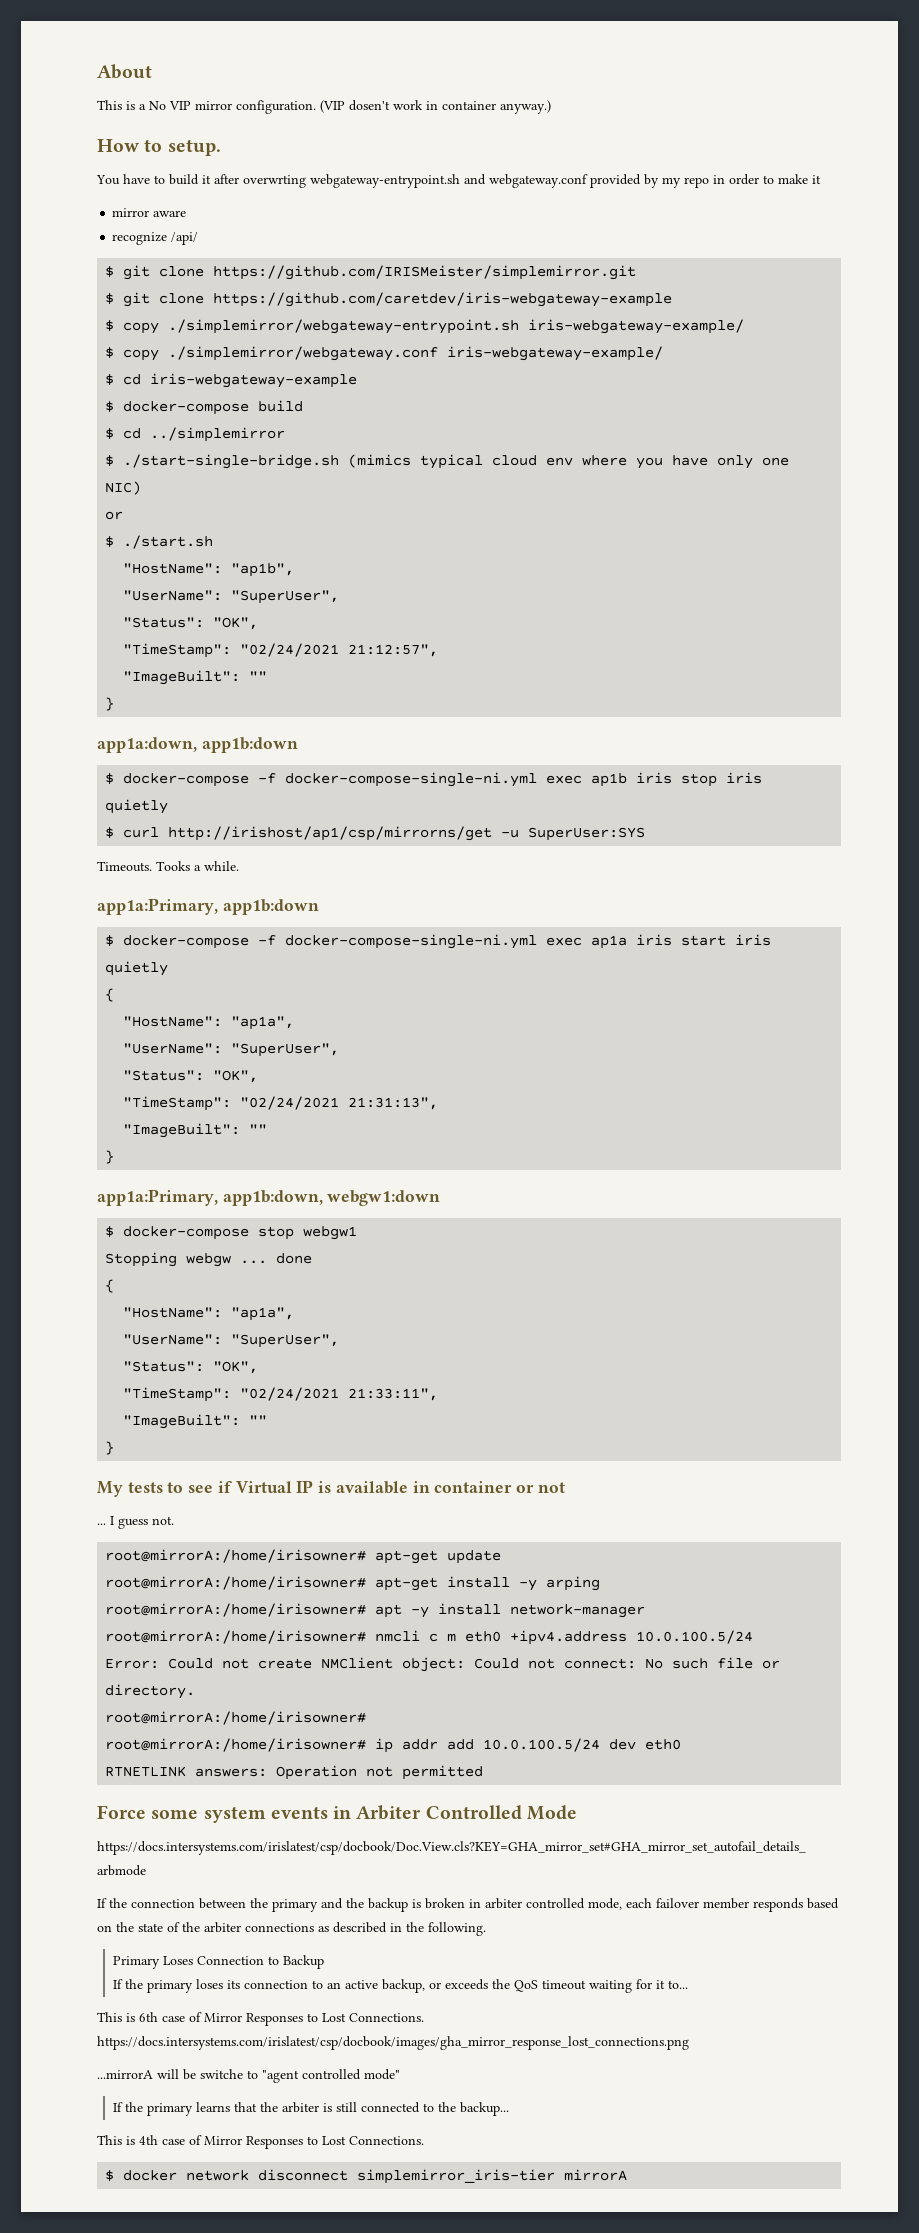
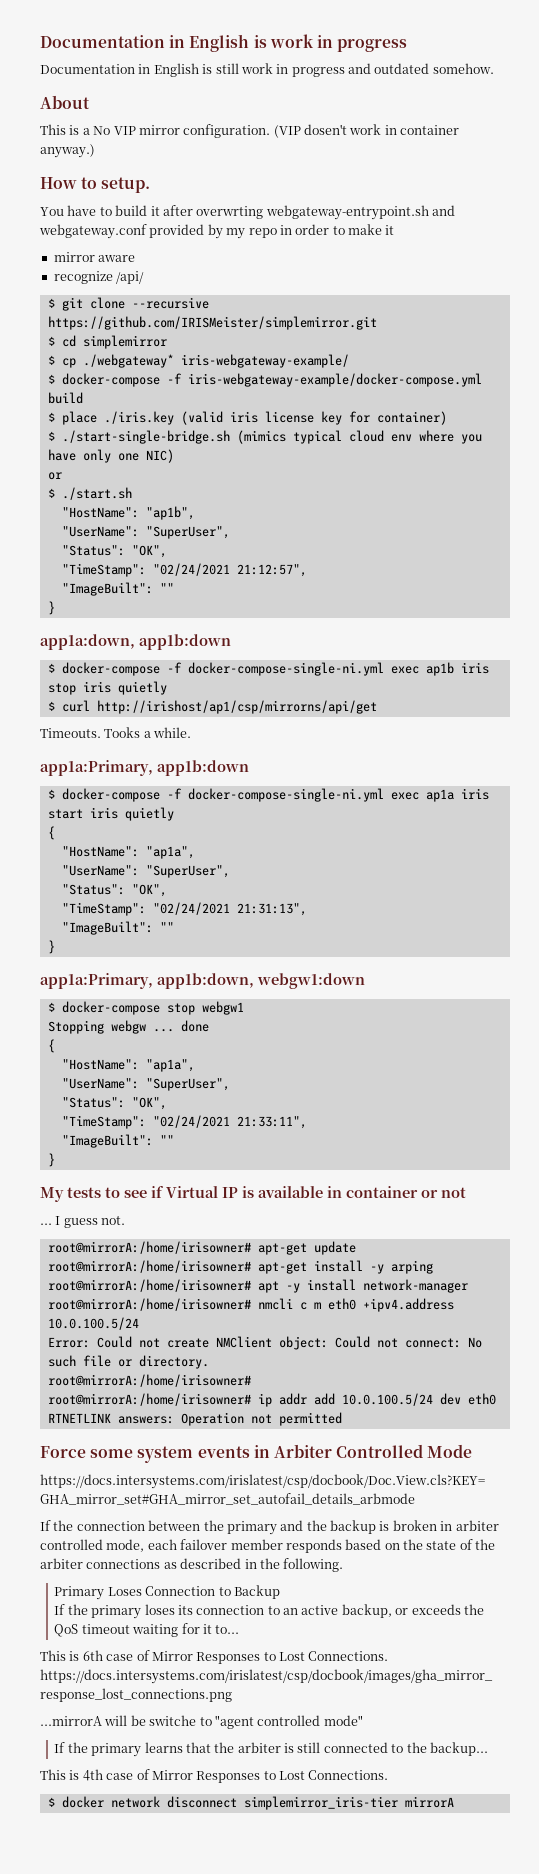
(97, 71) none -> [40,34,408,52] [40,63,494,77] Documentation in English is work in progress // Documentation in English is still work in progress and outdated somehow. //
(205, 271) none -> [131,297,209,309] --recursive
[123,292,673,307] [105,319,745,334] [105,346,664,361] [105,373,358,388] [105,401,250,415] git clone https://github.com/caretdev/iris-webgateway-example // $ copy ./simplemirror/webgateway-entrypoint.sh iris-webgateway-example/ // $ copy ./simplemirror/webgateway.conf iris-webgateway-example/ // $ cd iris-webgateway-example // $ docker-compose -> [61,335,167,349] [47,354,349,368] [47,373,482,387] cd simplemirror // $ cp ./webgateway* iris-webgateway-example/ // $ docker-compose -f iris-webgateway-example/docker-compose.yml
[123,427,286,442] cd ../simplemirror -> [61,411,447,425] place ./iris.key (valid iris license key for container)
[168,826,646,841] http://irishost/ap1/csp/mirrorns/get -u SuperUser:SYS -> [96,700,377,714] http://irishost/ap1/csp/mirrorns/api/get

